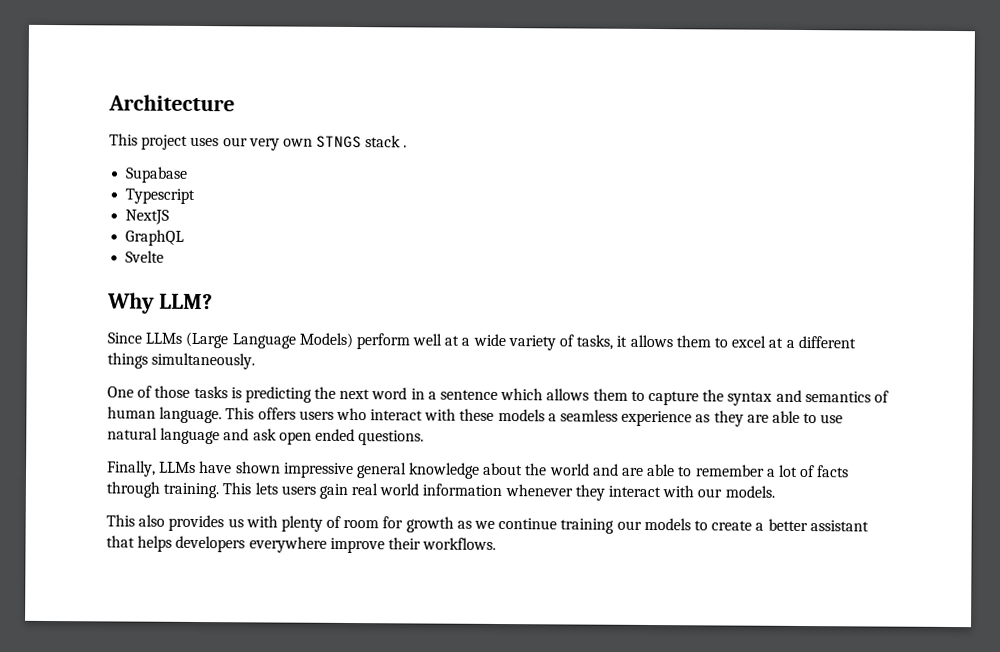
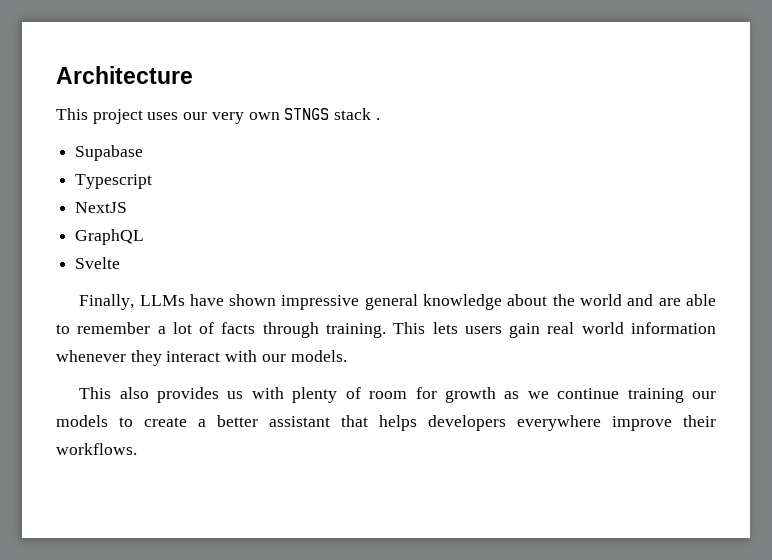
[107,292,213,314] [107,331,856,351] [107,352,256,370] [107,385,889,406] [107,406,844,427] [107,427,425,446] // Why LLM? // Since LLMs (Large Language Models) perform well at a wide variety of tasks, it allows them to excel at a different things simultaneously. // One of those tasks is predicting the next word in a sentence which allows them to capture the syntax and semantics of human language. This offers users who interact with these models a seamless experience as they are able to use natural language and ask open ended questions. -> (121, 263) none

